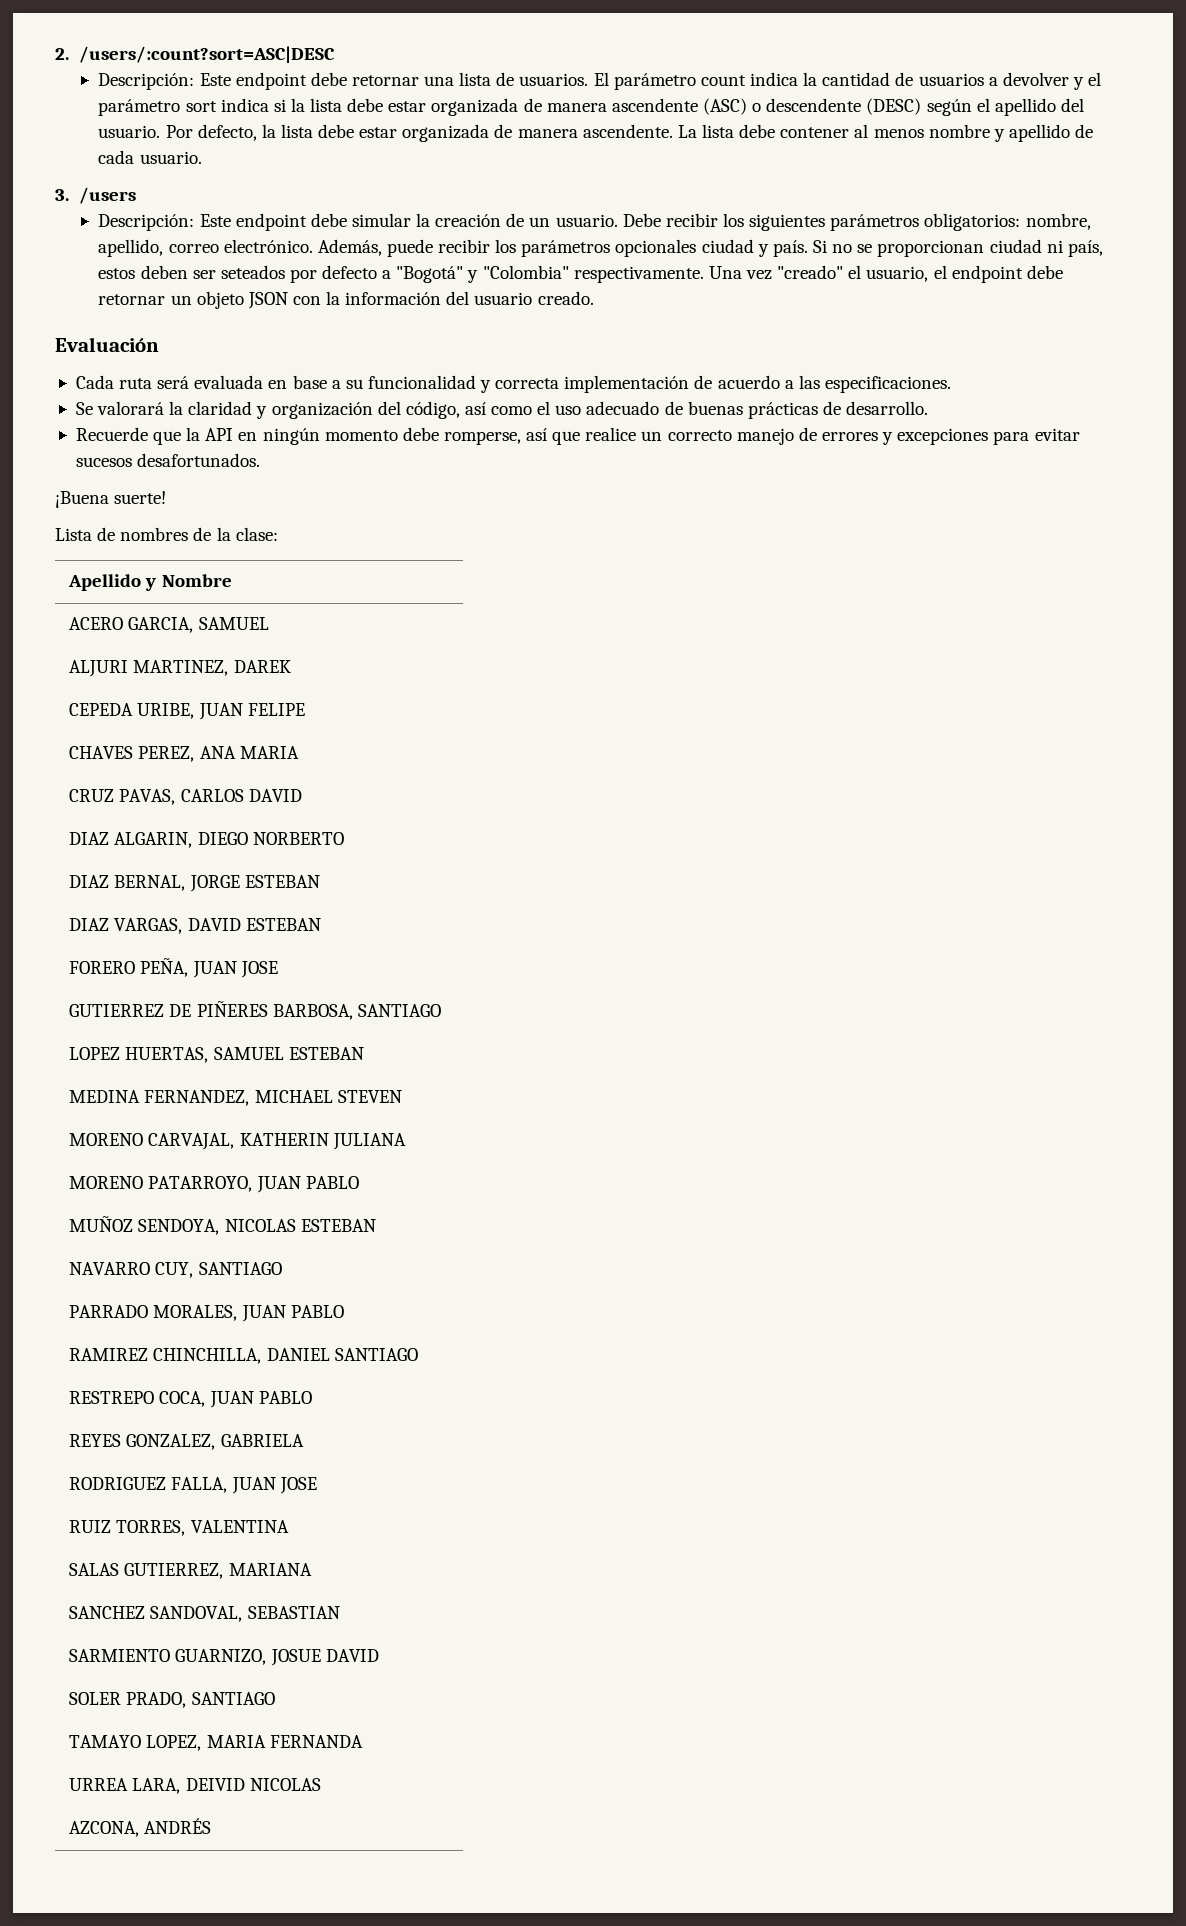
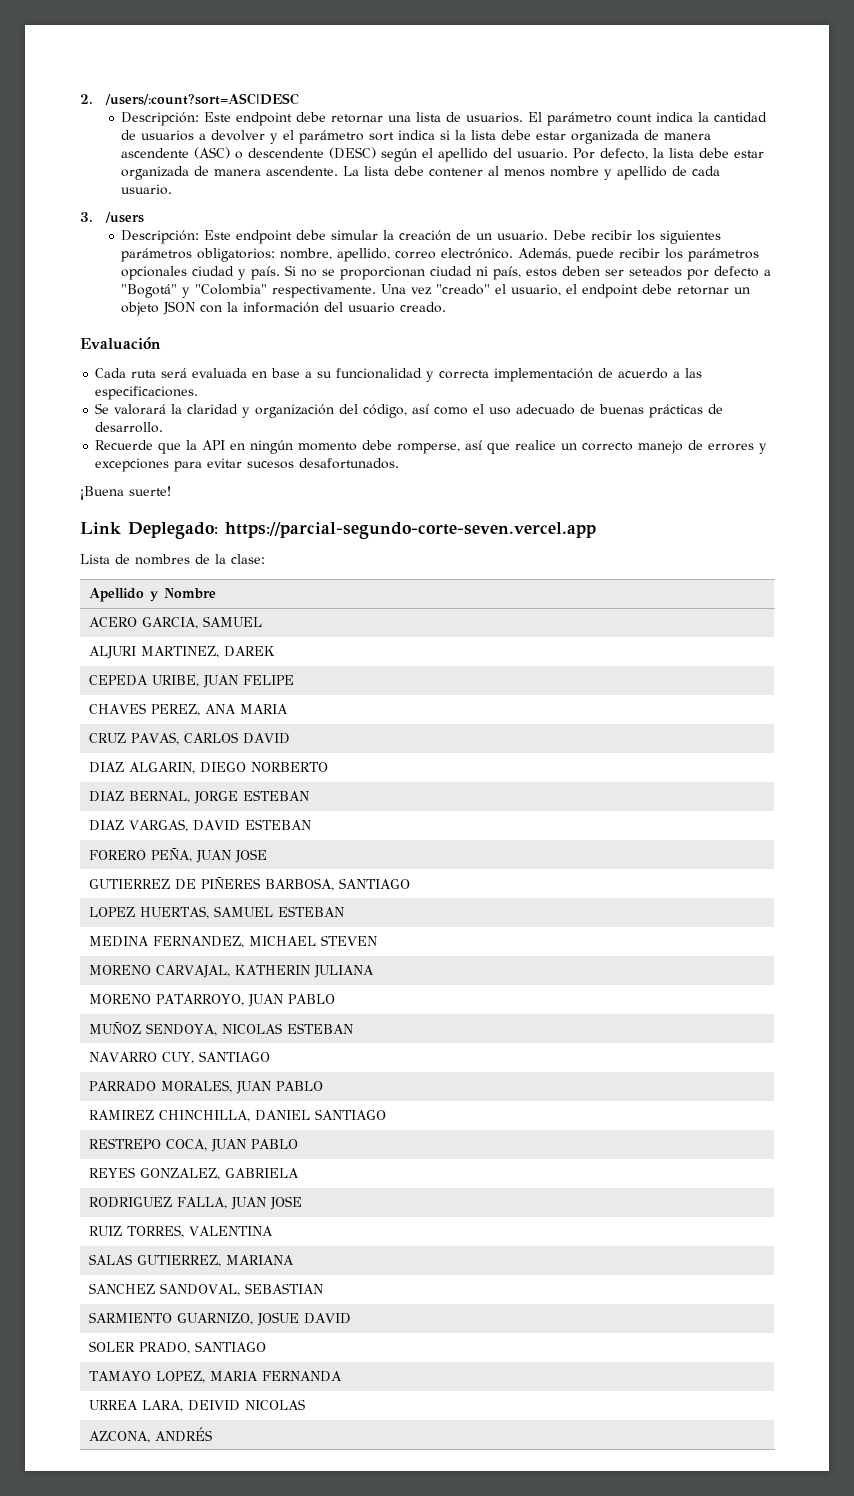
(167, 497) none -> [80,522,596,539] // Link Deplegado: https://parcial-segundo-corte-seven.vercel.app

